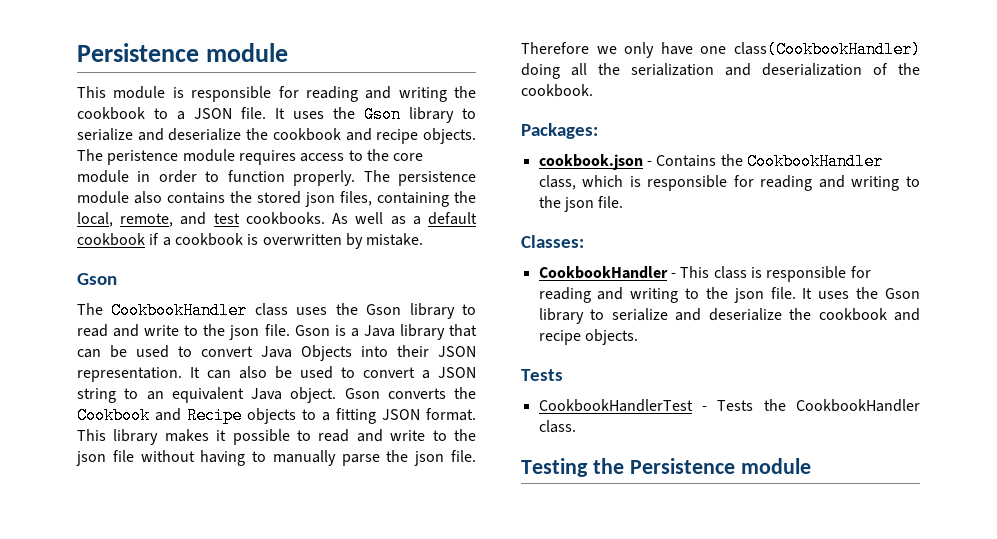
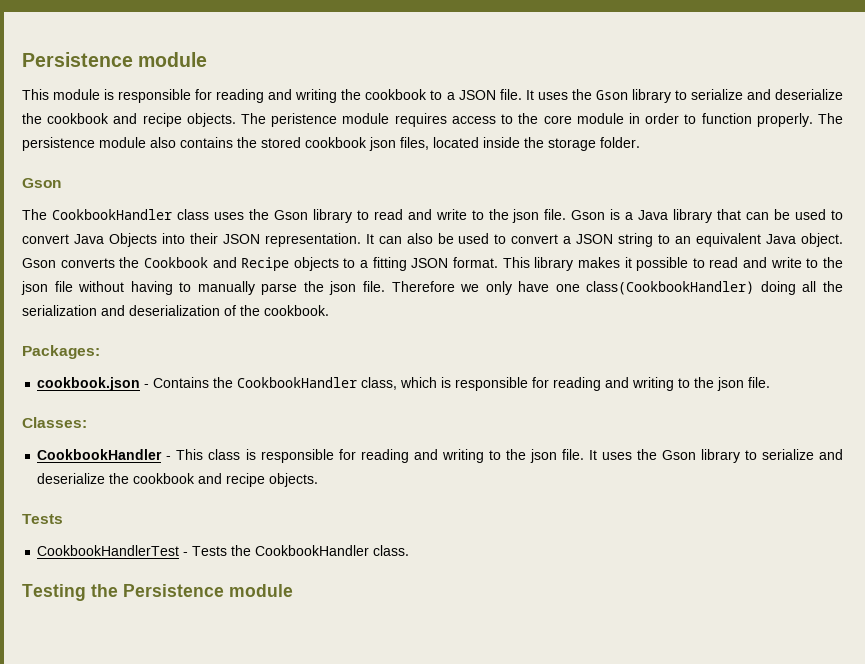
(301, 197) none -> [305,137,367,148] cookbook
[377,191,476,207] [77,212,478,227] [77,233,424,249] containing the local, remote, and test cookbooks. As well as a default cookbook if a cookbook is overwritten by mistake. -> [433,137,640,151] located inside the storage folder.

